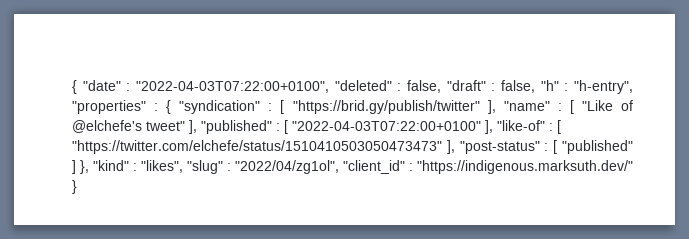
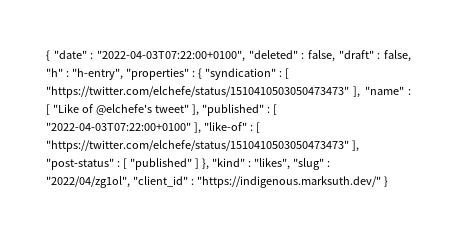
[292,100,480,114] "https://brid.gy/publish/twitter" -> [46,86,349,98] "https://twitter.com/elchefe/status/1510410503050473473"

